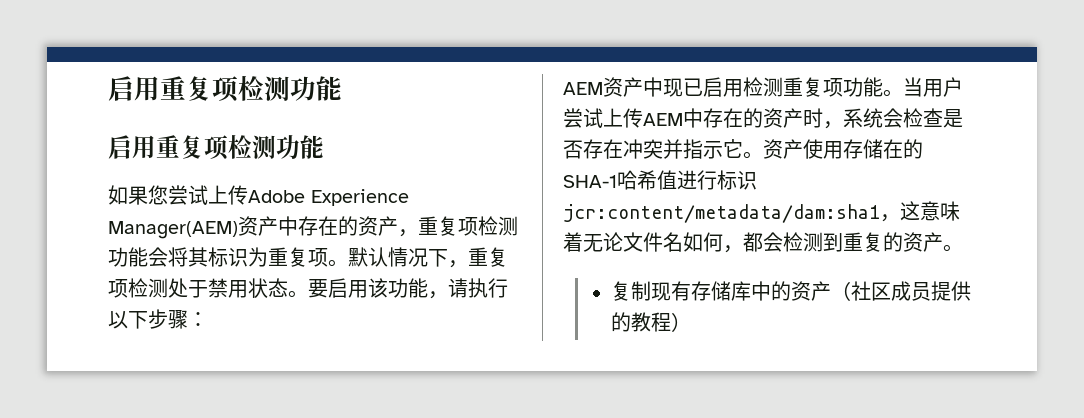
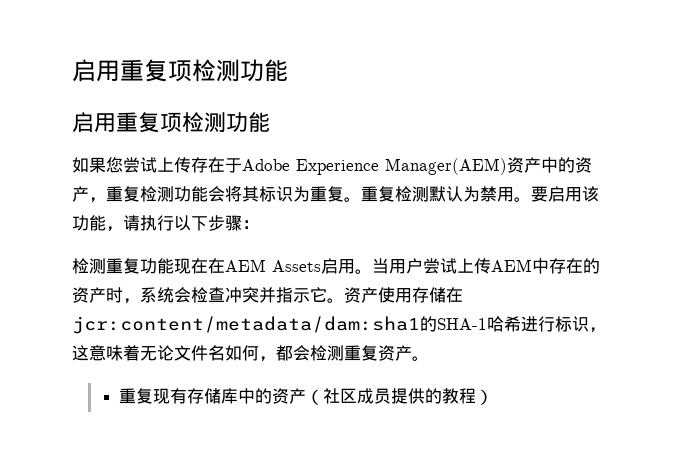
(248, 195) none -> [191,157,242,173] 存在于
[298,216,338,236] 存在 -> (558, 165) none
[458,217,478,236] 项 -> (140, 194) none
[308,247,508,268] [108,278,288,298] 项。默认情况下，重复项检测处于禁用状态 -> [344,186,514,202] 。重复检测默认为禁用
[563,77,883,97] AEM资产中现已启用检测重复项功能 -> [72,258,355,274] 检测重复功能现在在AEM Assets启用
[943,109,963,128] [563,139,623,159] 是否存在 -> (225, 294) none
(903, 149) none -> [72,316,420,334] jcr:content/metadata/dam:sha1
[657,170,677,190] 值 -> (521, 324) none
[563,204,880,223] jcr:content/metadata/dam:sha1 -> (589, 324) none
[823,232,903,252] 到重复的 -> [344,345,378,361] 重复
[610,281,651,301] 复制 -> [119,388,154,404] 重复

